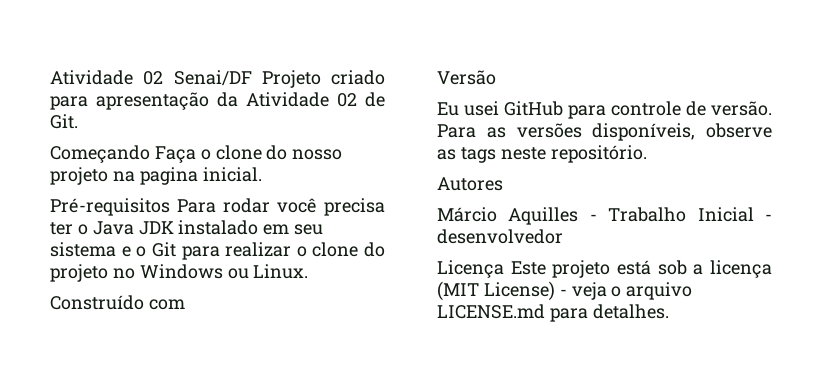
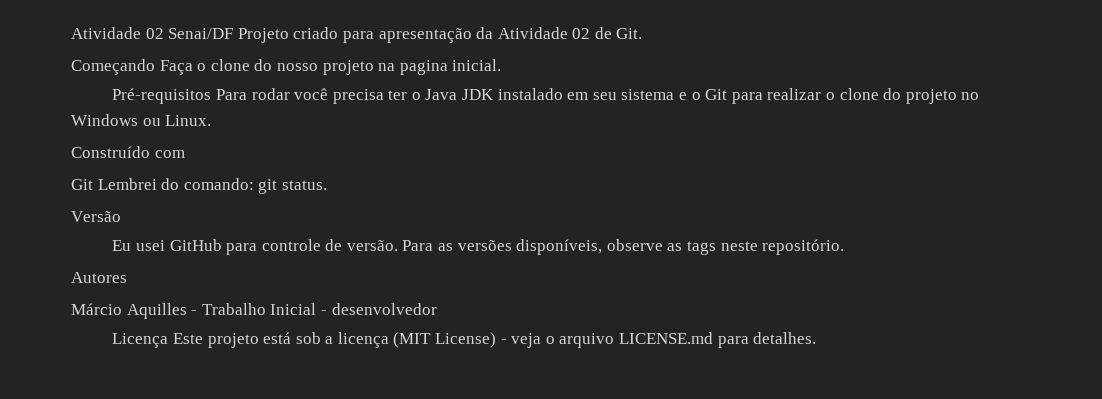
(185, 304) none -> [71,178,327,194] // Git Lembrei do comando: git status.

